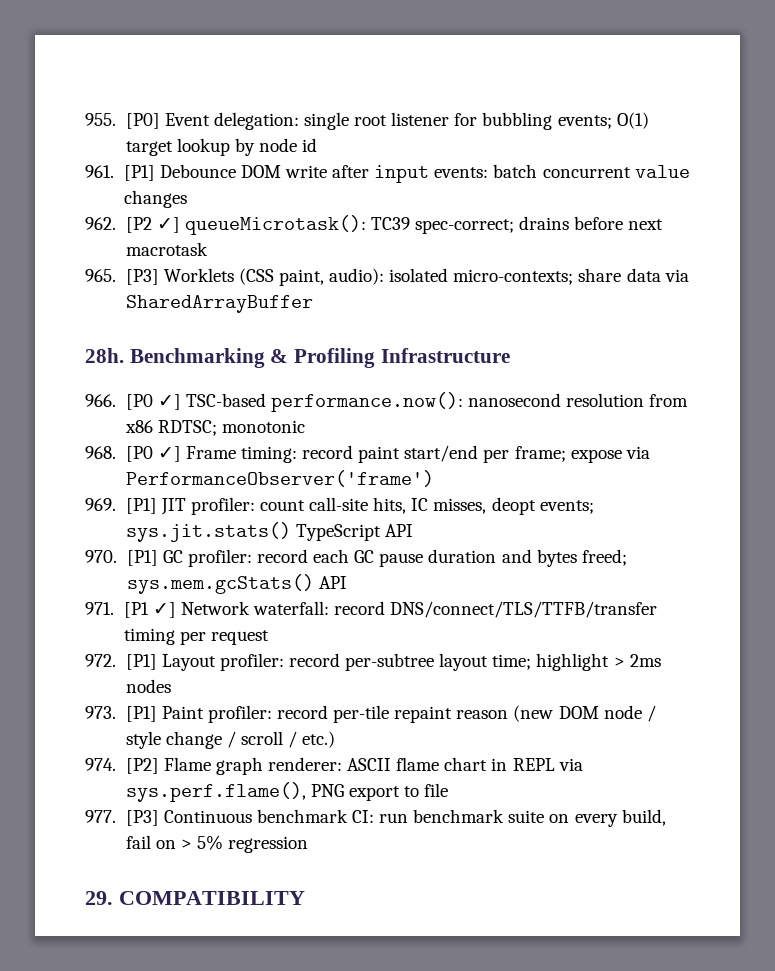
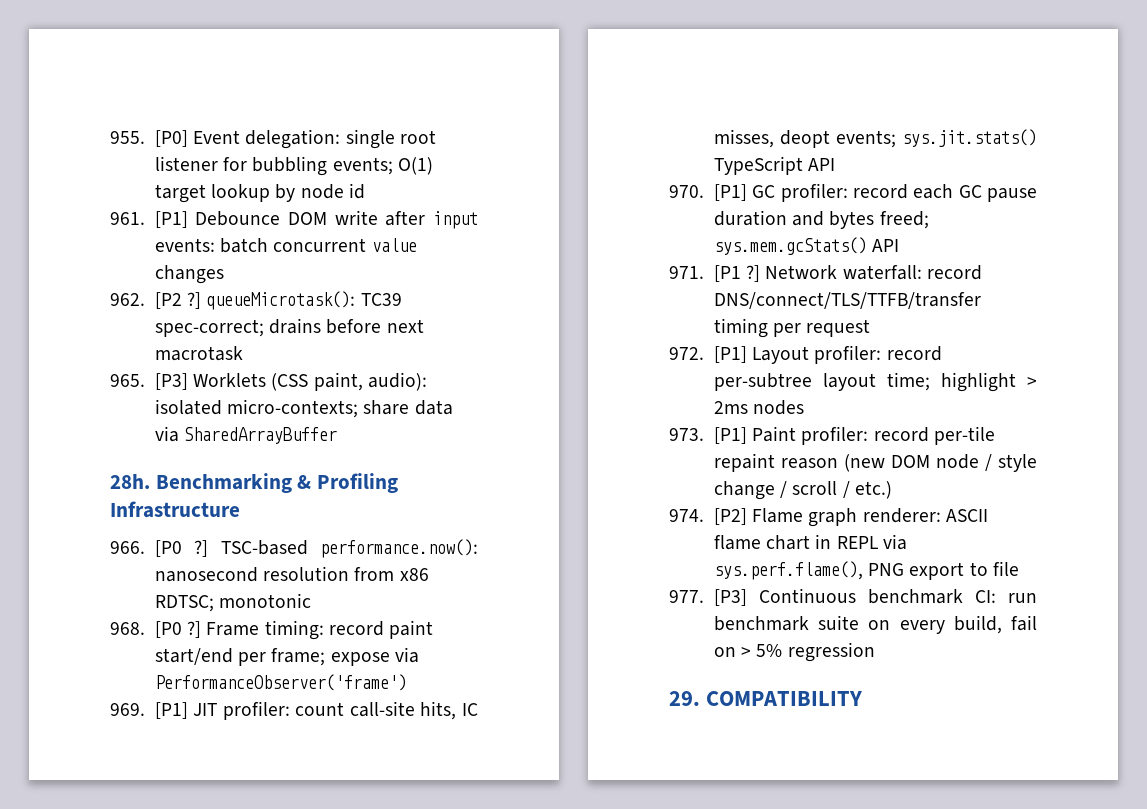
[156,217,180,233] ✓] -> [187,292,202,309] ?]
[157,394,181,410] ✓] -> [194,540,209,557] ?]
[157,446,181,462] ✓] -> [187,621,202,638] ?]
[152,602,176,618] ✓] -> [746,265,761,282] ?]

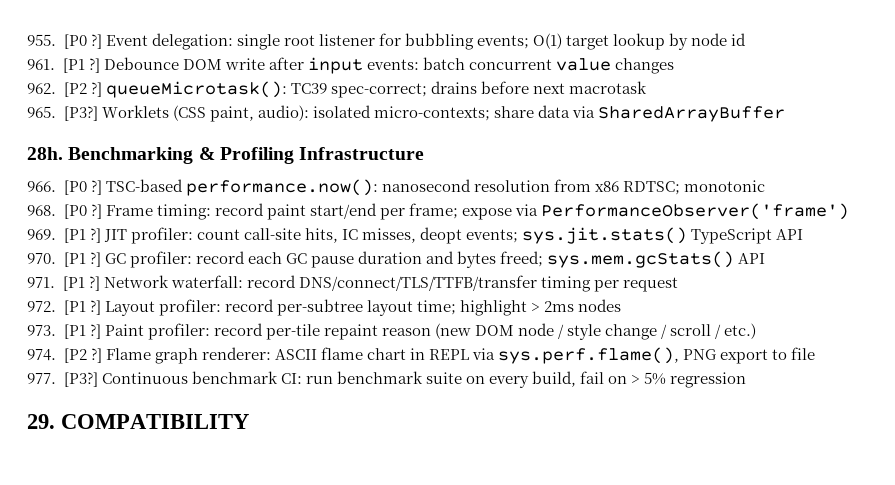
[154,130,188,147] [P0] -> [63,34,102,49] [P0 ?]
[154,211,188,228] [P1] -> [62,58,100,73] [P1 ?]
[154,373,188,390] [P3] -> [63,106,98,121] [P3?]
[154,702,188,719] [P1] -> [63,228,101,243] [P1 ?]
[713,184,747,201] [P1] -> [63,252,101,267] [P1 ?]
[713,346,747,363] [P1] -> [63,300,101,315] [P1 ?]
[713,427,747,444] [P1] -> [63,324,101,339] [P1 ?]
[713,508,747,525] [P2] -> [63,348,102,363] [P2 ?]
[713,589,747,606] [P3] -> [63,372,98,387] [P3?]

